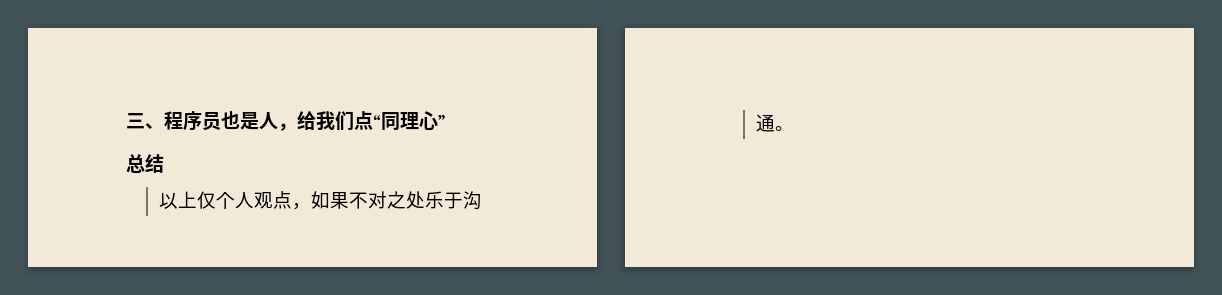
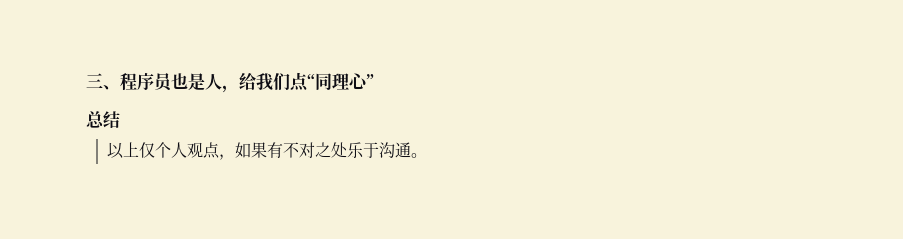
(349, 200) none -> [267,142,284,158] 有

